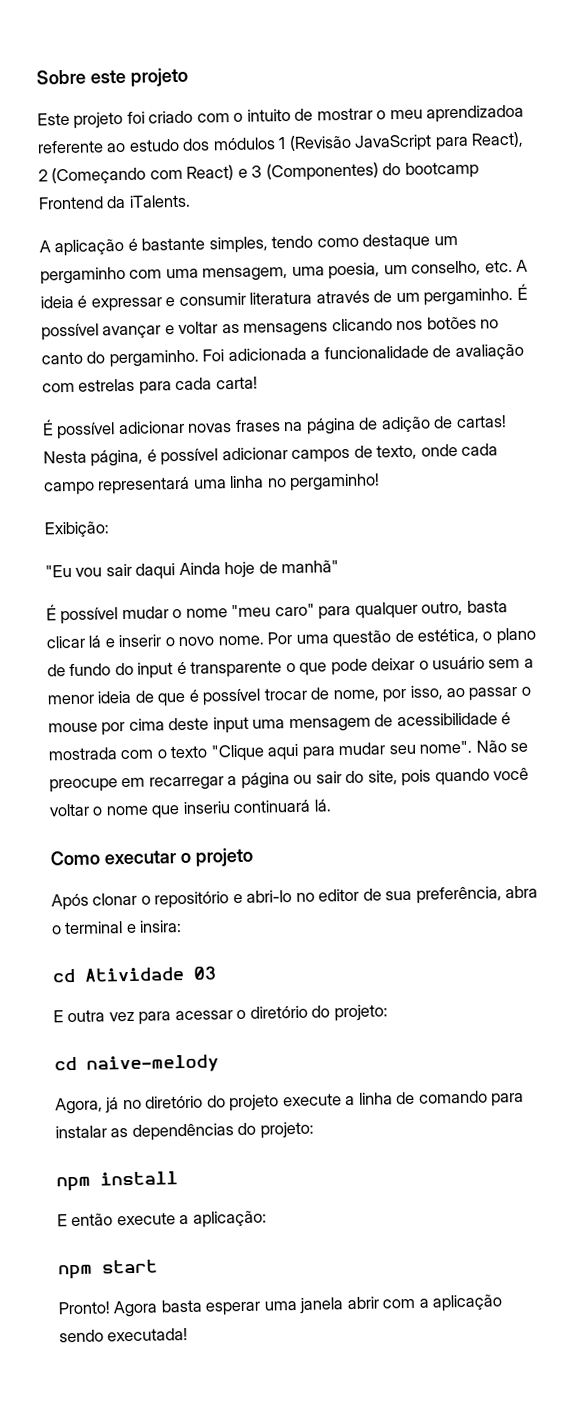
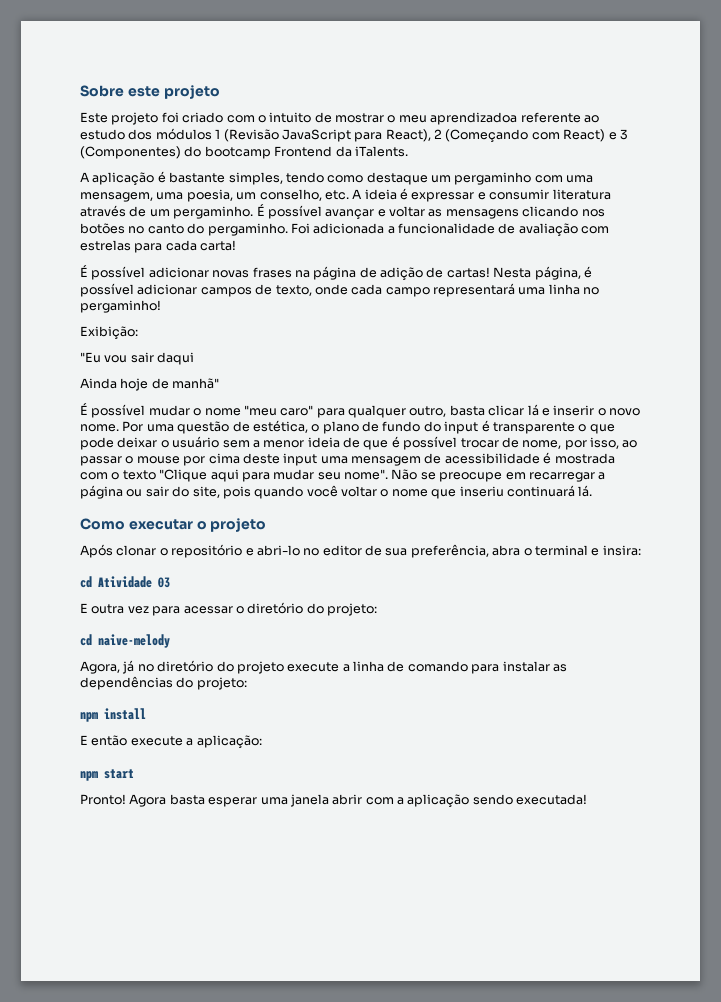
(176, 571) none -> (195, 358) //

